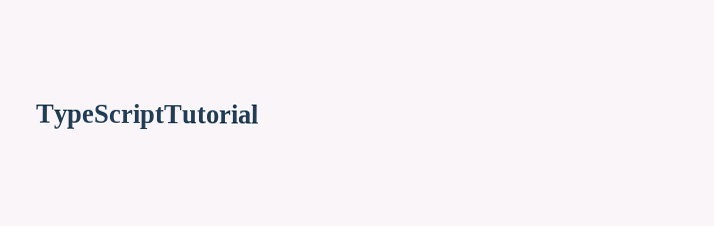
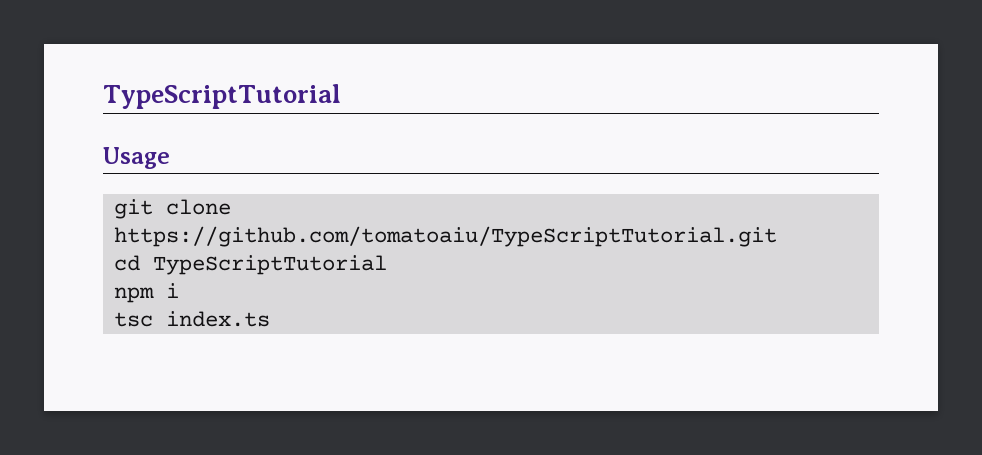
[35,103,259,130] TypeScriptTutorial -> [103,84,341,109] [103,147,170,169] [114,199,232,219] [114,226,778,247] [114,255,388,275] [114,283,180,303] [114,311,271,327] TypeScriptTutorial // Usage // git clone https://github.com/tomatoaiu/TypeScriptTutorial.git // cd TypeScriptTutorial // npm i // tsc index.ts

